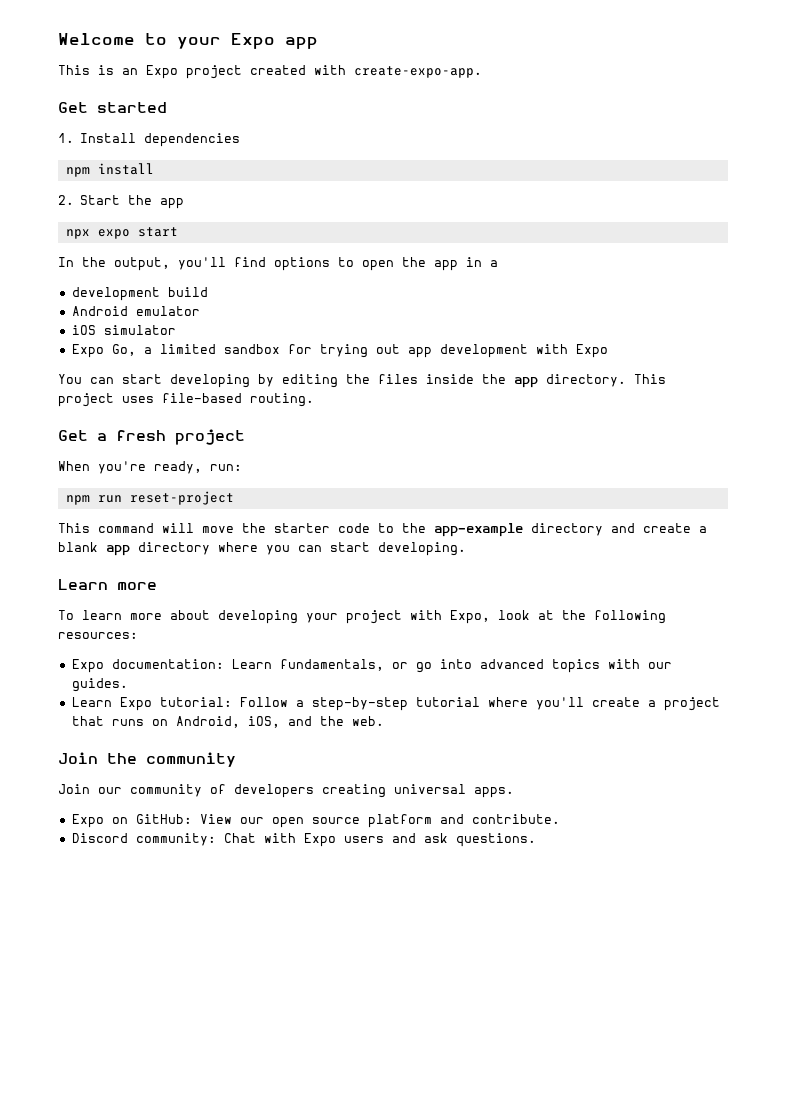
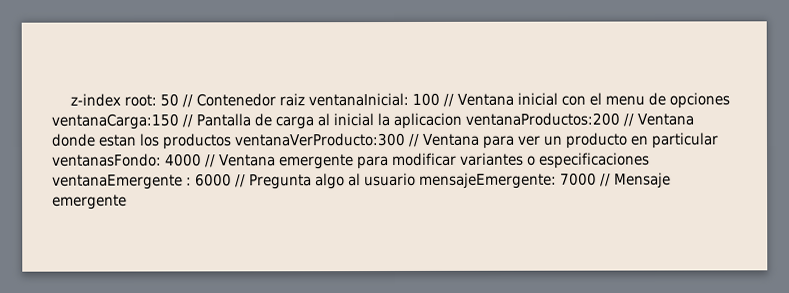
[58,33,318,49] [58,65,482,79] [58,102,167,113] [58,133,241,147] [65,163,154,177] [58,195,185,209] [65,227,178,239] [58,257,498,271] [71,287,208,301] [71,306,200,316] [71,325,176,335] [71,344,608,358] [58,374,666,388] [58,393,314,407] [58,429,245,445] [58,461,242,474] [65,491,234,505] [58,523,707,537] [58,542,466,556] [58,579,157,590] [58,610,666,624] [58,632,138,639] [71,659,672,673] [71,678,128,692] [71,697,720,711] [71,716,384,728] [58,752,236,767] [58,784,514,798] [71,814,560,828] [71,833,536,847] Welcome to your Expo app // This is an Expo project created with create-expo-app. // Get started // 1. Install dependencies // npm install // 2. Start the app // npx expo start // In the output, you'll find options to open the app in a // development build // Android emulator // iOS simulator // Expo Go, a limited sandbox for trying out app development with Expo // You can start developing by editing the files inside the app directory. This project uses file-based routing. // Get a fresh project // When you're ready, run: // npm run reset-project // This command will move the starter code to the app-example directory and create a blank app directory where you can start developing. // Learn more // To learn more about developing your project with Expo, look at the following resources: // Expo documentation: Learn fundamentals, or go into advanced topics with our guides. // Learn Expo tutorial: Follow a step-by-step tutorial where you'll create a project that runs on Android, iOS, and the web. // Join the community // Join our community of developers creating universal apps. // Expo on GitHub: View our open source platform and contribute. // Discord community: Chat with Expo users and ask questions. -> [70,92,731,109] [51,112,694,130] [51,132,719,150] [52,152,650,170] [52,172,671,190] [52,194,127,210] z-index root: 50 // Contenedor raiz ventanaInicial: 100 // Ventana inicial con el menu de opciones ventanaCarga:150 // Pantalla de carga al inicial la aplicacion ventanaProductos:200 // Ventana donde estan los productos ventanaVerProducto:300 // Ventana para ver un producto en particular ventanasFondo: 4000 // Ventana emergente para modificar variantes o especificaciones ventanaEmergente : 6000 // Pregunta algo al usuario mensajeEmergente: 7000 // Mensaje emergente

